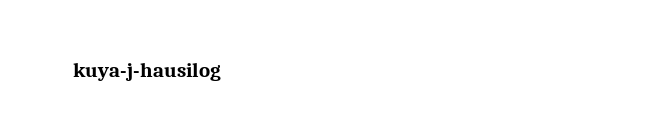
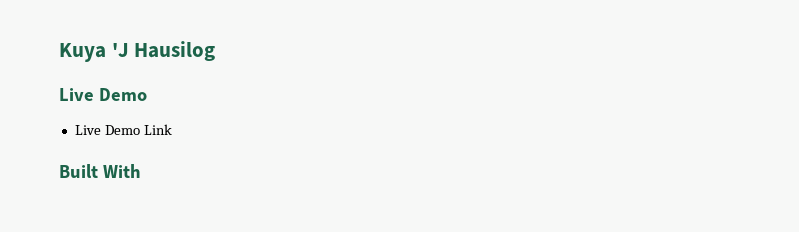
[73,62,221,81] kuya-j-hausilog -> [59,41,216,62] [59,88,147,101] [74,124,172,135] [59,164,141,178] Kuya 'J Hausilog // Live Demo // Live Demo Link // Built With

